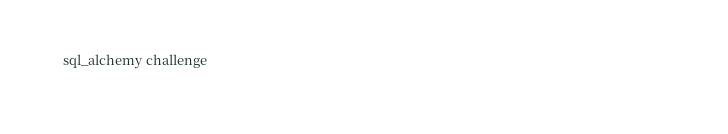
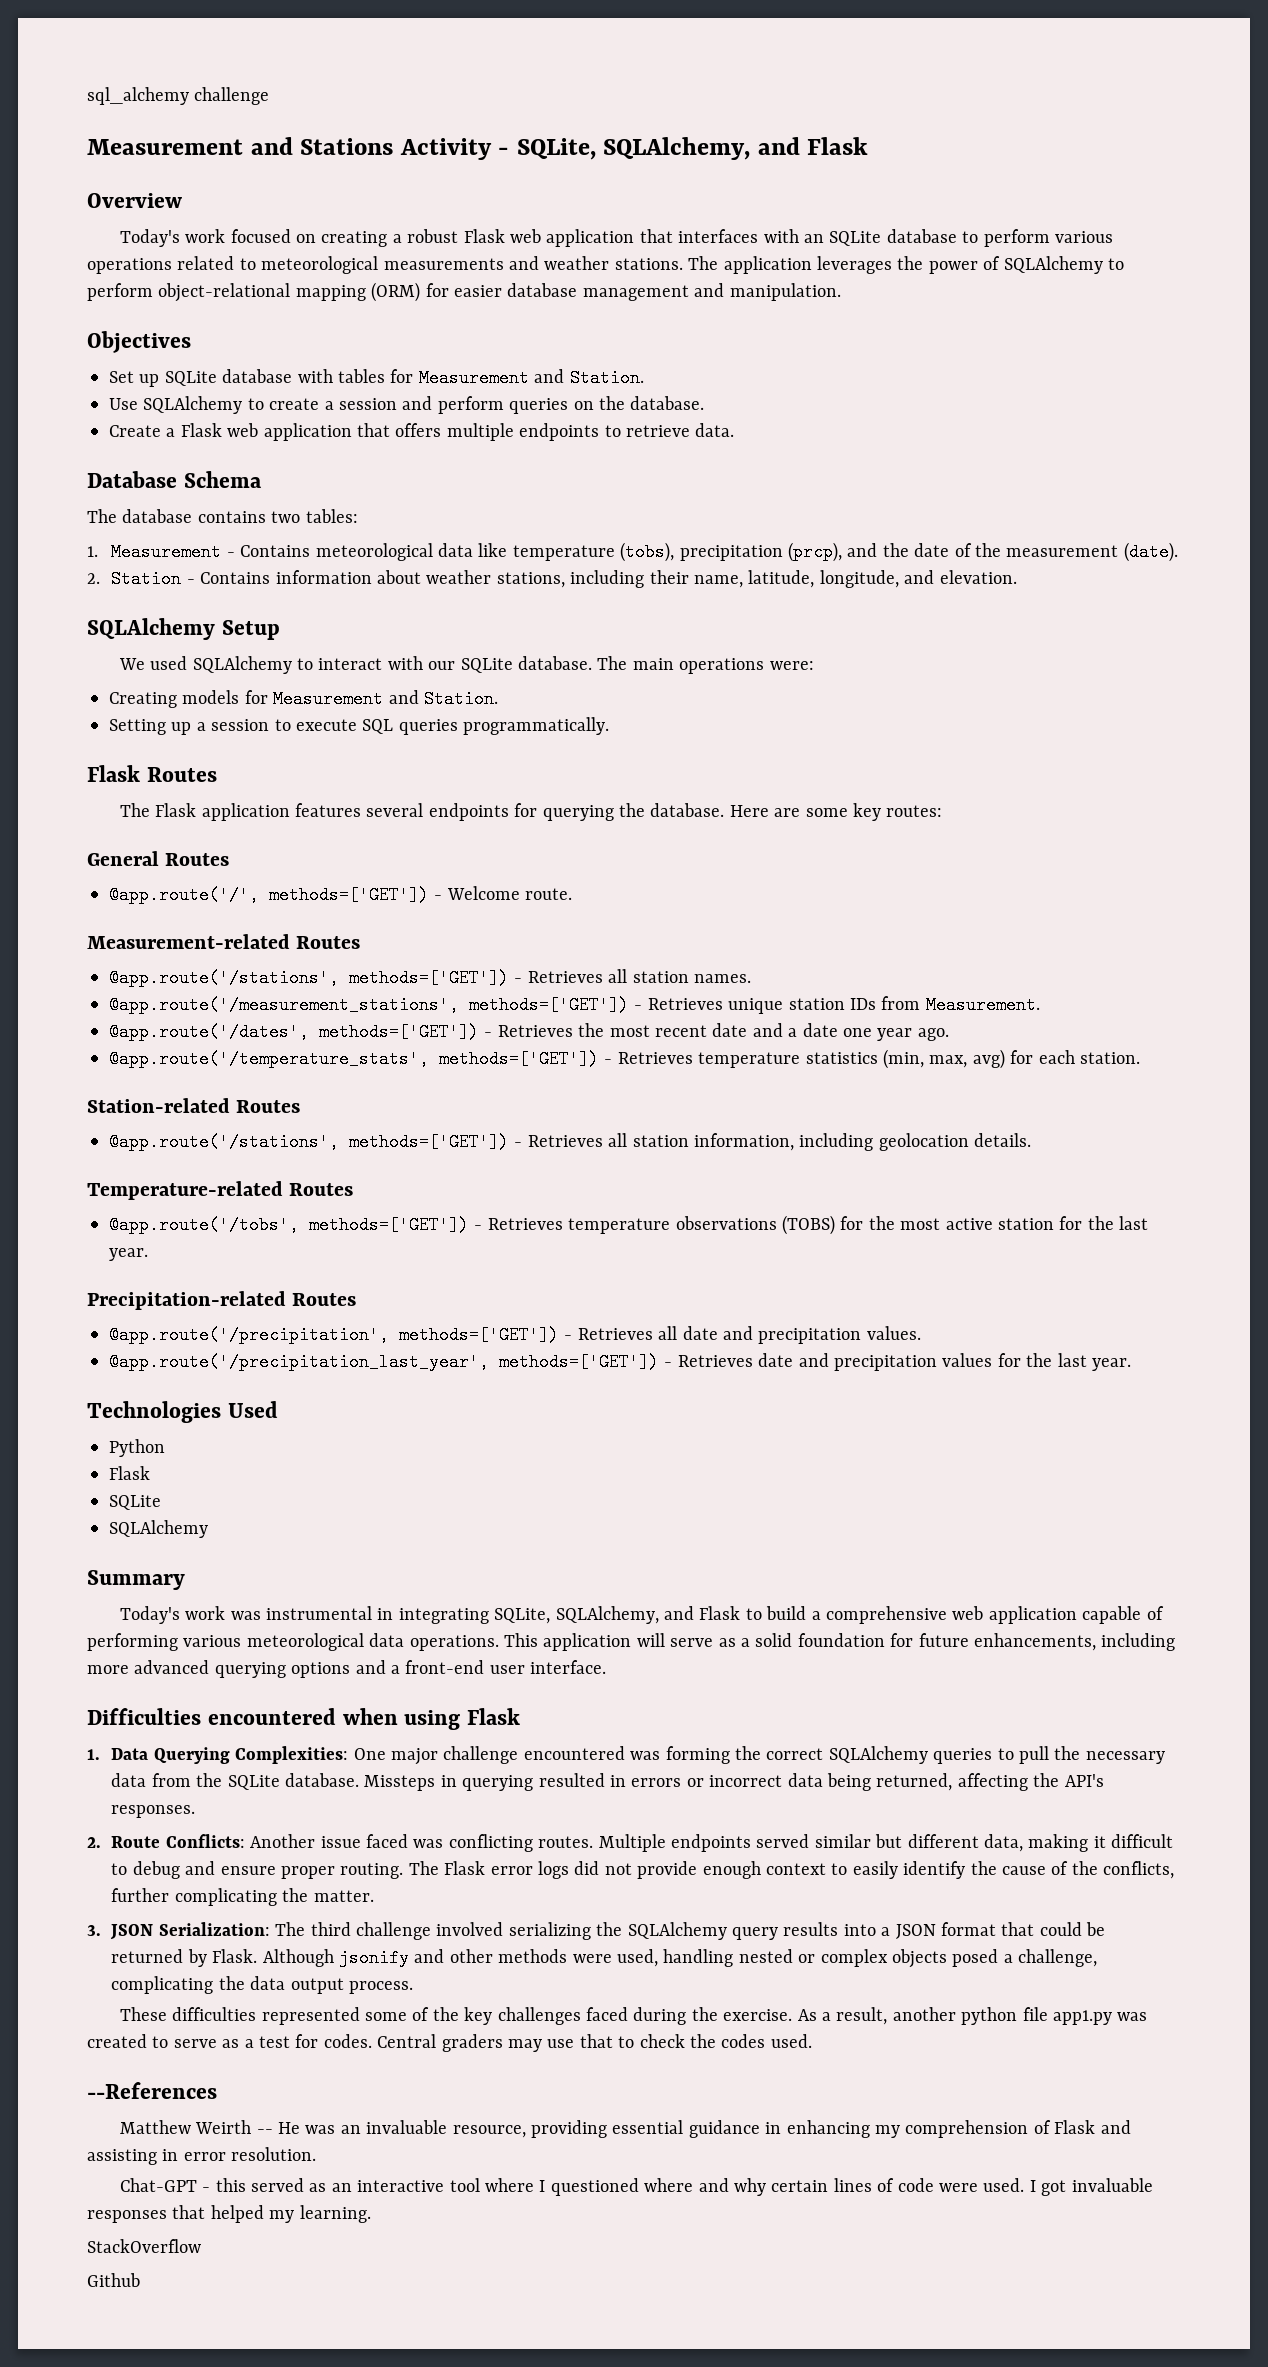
(207, 61) none -> [87,137,869,160] [87,193,182,208] [119,229,1113,247] [87,256,1124,274] [87,282,841,302] [87,331,191,353] [109,369,644,387] [109,396,705,414] [109,423,735,441] [87,471,262,488] [87,509,358,523] [87,542,1178,562] [87,570,1017,588] [87,618,280,640] [118,656,814,674] [109,690,498,708] [109,717,610,735] [87,765,217,782] [119,803,943,821] [87,851,230,866] [109,886,573,904] [87,934,361,949] [109,969,751,987] [109,996,1040,1014] [109,1023,949,1041] [109,1049,1140,1069] [87,1098,301,1113] [109,1133,1032,1151] [87,1181,354,1200] [109,1215,1149,1235] [109,1248,148,1261] [87,1291,357,1310] [109,1326,921,1344] [109,1353,1131,1371] [87,1401,278,1423] [109,1439,165,1457] [109,1466,150,1480] [109,1495,161,1510] [109,1520,208,1538] [87,1570,185,1590] [119,1606,1164,1624] [87,1633,1176,1651] [87,1660,607,1678] [87,1708,520,1730] [87,1746,1165,1765] [111,1773,1104,1791] [111,1805,196,1818] [87,1834,1174,1852] [111,1861,1175,1879] [111,1888,374,1906] [87,1922,1106,1940] [111,1949,1098,1968] [111,1976,414,1994] [119,2007,1148,2025] [87,2034,812,2052] [87,2082,217,2099] [119,2120,1131,2138] [87,2147,317,2165] [119,2178,1153,2196] [87,2205,371,2223] [87,2239,201,2253] [87,2273,140,2287] // Measurement and Stations Activity - SQLite, SQLAlchemy, and Flask // Overview // Today's work focused on creating a robust Flask web application that interfaces with an SQLite database to perform various operations related to meteorological measurements and weather stations. The application leverages the power of SQLAlchemy to perform object-relational mapping (ORM) for easier database management and manipulation. // Objectives // Set up SQLite database with tables for Measurement and Station. // Use SQLAlchemy to create a session and perform queries on the database. // Create a Flask web application that offers multiple endpoints to retrieve data. // Database Schema // The database contains two tables: // 1. Measurement - Contains meteorological data like temperature (tobs), precipitation (prcp), and the date of the measurement (date). // 2. Station - Contains information about weather stations, including their name, latitude, longitude, and elevation. // SQLAlchemy Setup // We used SQLAlchemy to interact with our SQLite database. The main operations were: // Creating models for Measurement and Station. // Setting up a session to execute SQL queries programmatically. // Flask Routes // The Flask application features several endpoints for querying the database. Here are some key routes: // General Routes // @app.route('/', methods=['GET']) - Welcome route. // Measurement-related Routes // @app.route('/stations', methods=['GET']) - Retrieves all station names. // @app.route('/measurement_stations', methods=['GET']) - Retrieves unique station IDs from Measurement. // @app.route('/dates', methods=['GET']) - Retrieves the most recent date and a date one year ago. // @app.route('/temperature_stats', methods=['GET']) - Retrieves temperature statistics (min, max, avg) for each station. // Station-related Routes // @app.route('/stations', methods=['GET']) - Retrieves all station information, including geolocation details. // Temperature-related Routes // @app.route('/tobs', methods=['GET']) - Retrieves temperature observations (TOBS) for the most active station for the last year. // Precipitation-related Routes // @app.route('/precipitation', methods=['GET']) - Retrieves all date and precipitation values. // @app.route('/precipitation_last_year', methods=['GET']) - Retrieves date and precipitation values for the last year. // Technologies Used // Python // Flask // SQLite // SQLAlchemy // Summary // Today's work was instrumental in integrating SQLite, SQLAlchemy, and Flask to build a comprehensive web application capable of performing various meteorological data operations. This application will serve as a solid foundation for future enhancements, including more advanced querying options and a front-end user interface. // Difficulties encountered when using Flask // 1. Data Querying Complexities: One major challenge encountered was forming the correct SQLAlchemy queries to pull the necessary data from the SQLite database. Missteps in querying resulted in errors or incorrect data being returned, affecting the API's responses. // 2. Route Conflicts: Another issue faced was conflicting routes. Multiple endpoints served similar but different data, making it difficult to debug and ensure proper routing. The Flask error logs did not provide enough context to easily identify the cause of the conflicts, further complicating the matter. // 3. JSON Serialization: The third challenge involved serializing the SQLAlchemy query results into a JSON format that could be returned by Flask. Although jsonify and other methods were used, handling nested or complex objects posed a challenge, complicating the data output process. // These difficulties represented some of the key challenges faced during the exercise. As a result, another python file app1.py was created to serve as a test for codes. Central graders may use that to check the codes used. // --References // Matthew Weirth -- He was an invaluable resource, providing essential guidance in enhancing my comprehension of Flask and assisting in error resolution. // Chat-GPT - this served as an interactive tool where I questioned where and why certain lines of code were used. I got invaluable responses that helped my learning. // StackOverflow // Github

